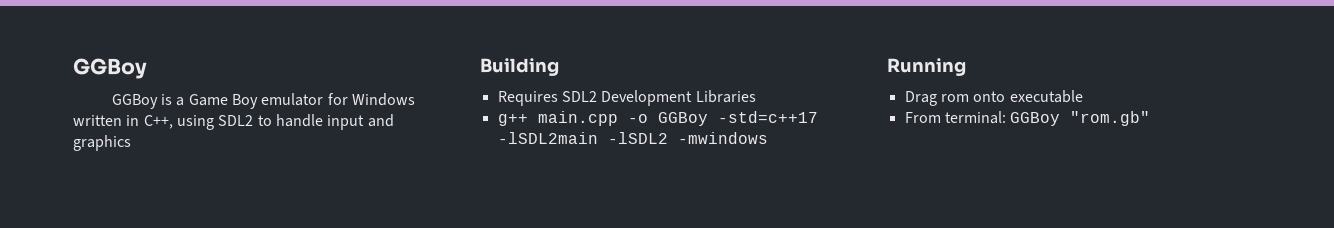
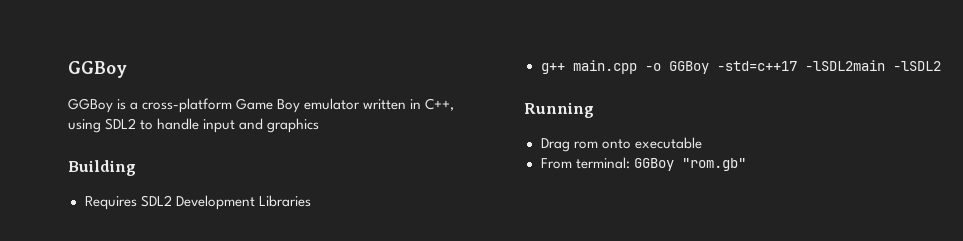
(185, 101) none -> [142,98,233,113] cross-platform
[327,93,415,106] for Windows -> (361, 104) none
[677,132,768,144] -mwindows -> (941, 66) none

